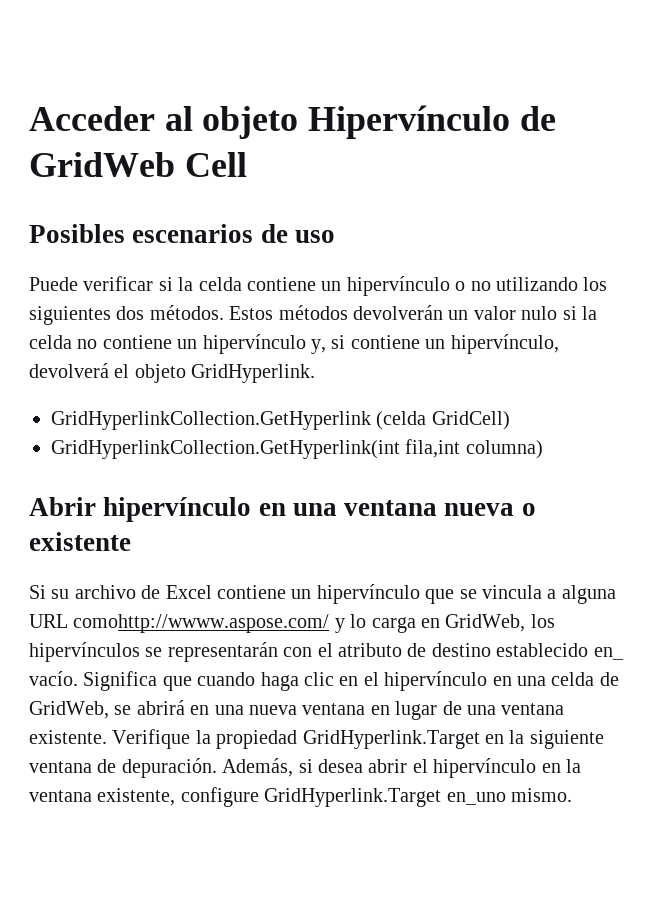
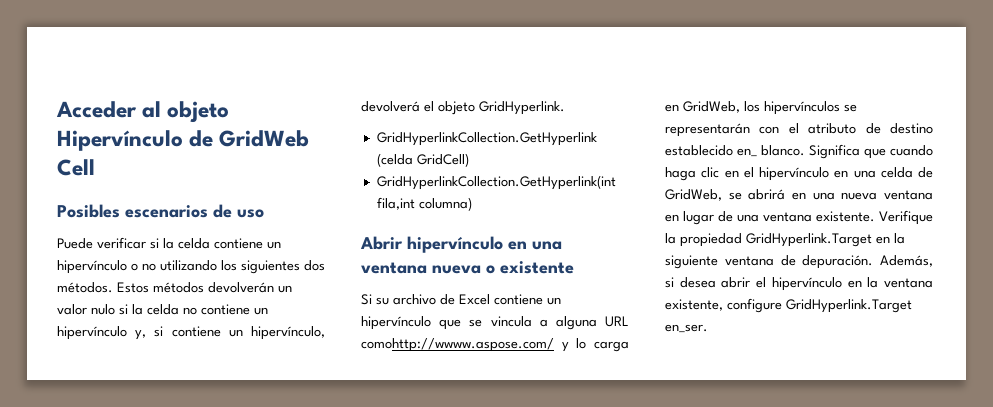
[29,671,78,686] vacío. -> [761,145,805,156] blanco.
[446,788,572,805] en_uno mismo. -> [665,324,708,333] en_ser.

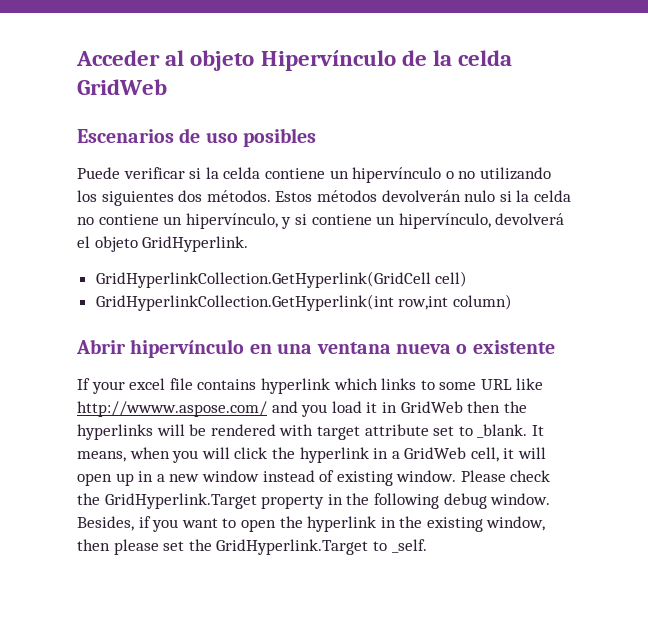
[219,130,310,147] [57,159,95,176] [57,204,208,218] GridWeb Cell // Posibles escenarios -> [433,50,513,66] [77,79,167,95] [77,129,174,143] la celda GridWeb // Escenarios
(264, 213) none -> [243,128,317,147] posibles
[278,285,292,293] [57,304,87,315] un valor -> (461, 196) none
[57,326,147,340] hipervínculo y, -> [185,213,292,229] hipervínculo, y
[376,132,597,146] [376,153,469,167] GridHyperlinkCollection.GetHyperlink (celda GridCell) -> [95,271,468,288] GridHyperlinkCollection.GetHyperlink(GridCell cell)
[376,197,472,211] fila,int columna) -> [398,294,512,310] row,int column)
[361,294,561,305] [361,316,629,330] [361,338,629,352] [665,101,857,115] [665,123,933,137] [665,144,933,159] [665,167,933,181] [665,189,933,201] [665,210,933,225] [665,233,905,247] [665,255,933,269] [665,277,933,291] [665,298,912,313] [665,324,708,333] Si su archivo de Excel contiene un hipervínculo que se vincula a alguna URL comohttp://wwww.aspose.com/ y lo carga en GridWeb, los hipervínculos se representarán con el atributo de destino establecido en_ blanco. Significa que cuando haga clic en el hipervínculo en una celda de GridWeb, se abrirá en una nueva ventana en lugar de una ventana existente. Verifique la propiedad GridHyperlink.Target en la siguiente ventana de depuración. Además, si desea abrir el hipervínculo en la ventana existente, configure GridHyperlink.Target en_ser. -> [77,378,544,394] [77,401,527,417] [77,424,544,440] [77,447,547,463] [77,470,551,486] [77,493,551,509] [77,516,546,532] [77,539,427,555] If your excel file contains hyperlink which links to some URL like http://wwww.aspose.com/ and you load it in GridWeb then the hyperlinks will be rendered with target attribute set to _blank. It means, when you will click the hyperlink in a GridWeb cell, it will open up in a new window instead of existing window. Please check the GridHyperlink.Target property in the following debug window. Besides, if you want to open the hyperlink in the existing window, then please set the GridHyperlink.Target to _self.

